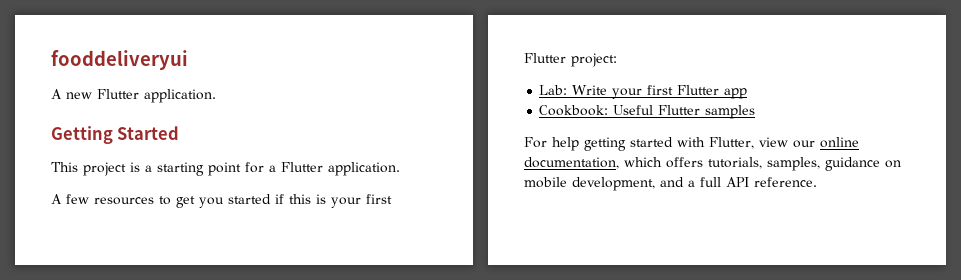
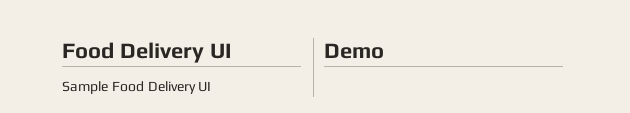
[51,50,188,70] [51,89,216,103] [51,126,180,144] [51,162,400,176] [51,194,392,208] [524,53,617,67] [539,85,748,99] [539,105,756,119] [524,137,859,151] [524,157,901,171] [524,177,817,191] fooddeliveryui // A new Flutter application. // Getting Started // This project is a starting point for a Flutter application. // A few resources to get you started if this is your first Flutter project: // Lab: Write your first Flutter app // Cookbook: Useful Flutter samples // For help getting started with Flutter, view our online documentation, which offers tutorials, samples, guidance on mobile development, and a full API reference. -> [62,42,232,63] [62,81,212,94] [324,43,384,59] Food Delivery UI // Sample Food Delivery UI // Demo

